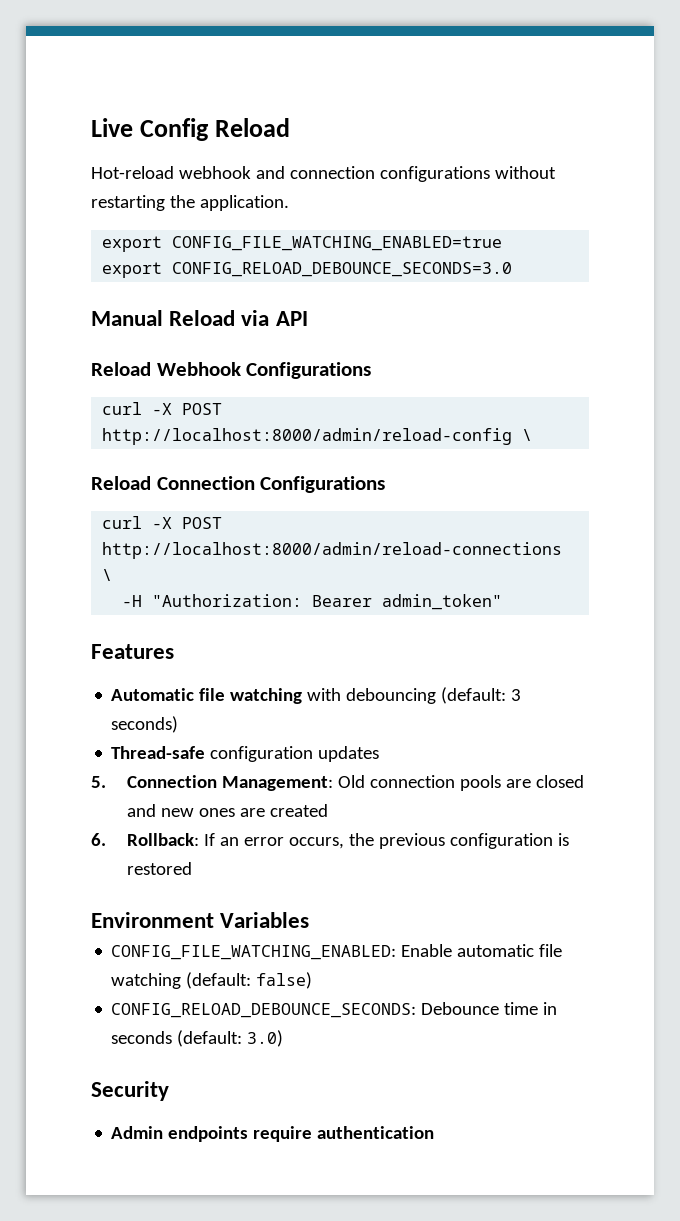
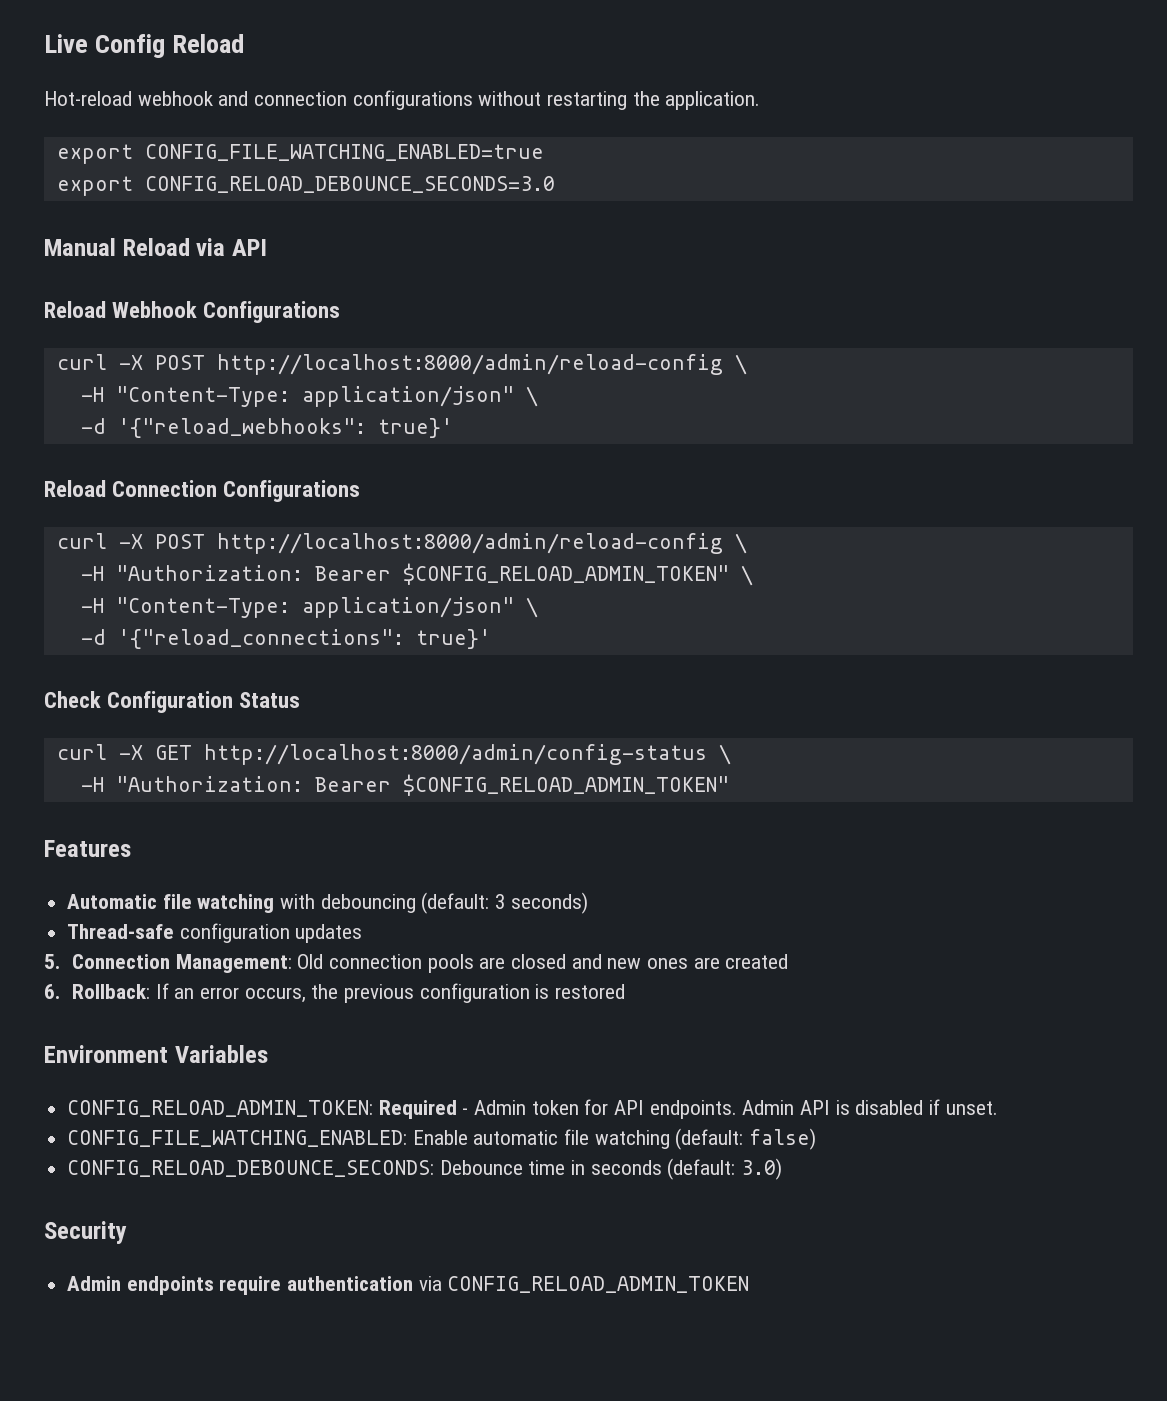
(533, 435) none -> [80,386,538,407] [80,418,453,438] // -H "Content-Type: application/json" \ // -d '{"reload_webhooks": true}'
[102,542,563,559] [102,569,113,581] [122,594,503,610] http://localhost:8000/admin/reload-connections \ // -H "Authorization: Bearer admin_token" -> [216,533,747,554] [80,563,753,586] [80,597,538,618] [80,629,491,649] [44,691,301,713] [56,744,731,765] [80,774,729,796] http://localhost:8000/admin/reload-config \ // -H "Authorization: Bearer $CONFIG_RELOAD_ADMIN_TOKEN" \ // -H "Content-Type: application/json" \ // -d '{"reload_connections": true}' // Check Configuration Status // curl -X GET http://localhost:8000/admin/config-status \ // -H "Authorization: Bearer $CONFIG_RELOAD_ADMIN_TOKEN"
(310, 920) none -> [67,1099,998,1119] // CONFIG_RELOAD_ADMIN_TOKEN: Required - Admin token for API endpoints. Admin API is disabled if unset.
(435, 1132) none -> [418,1276,750,1293] via CONFIG_RELOAD_ADMIN_TOKEN

